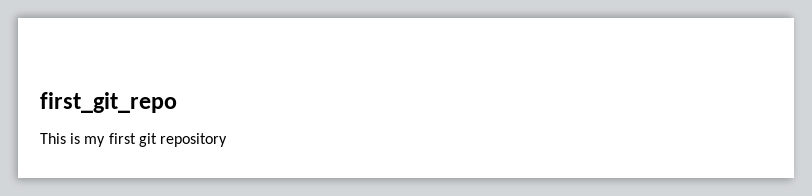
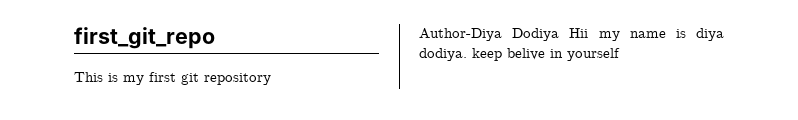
(227, 140) none -> [419,28,724,41] [419,48,620,61] // Author-Diya Dodiya Hii my name is diya dodiya. keep belive in yourself

